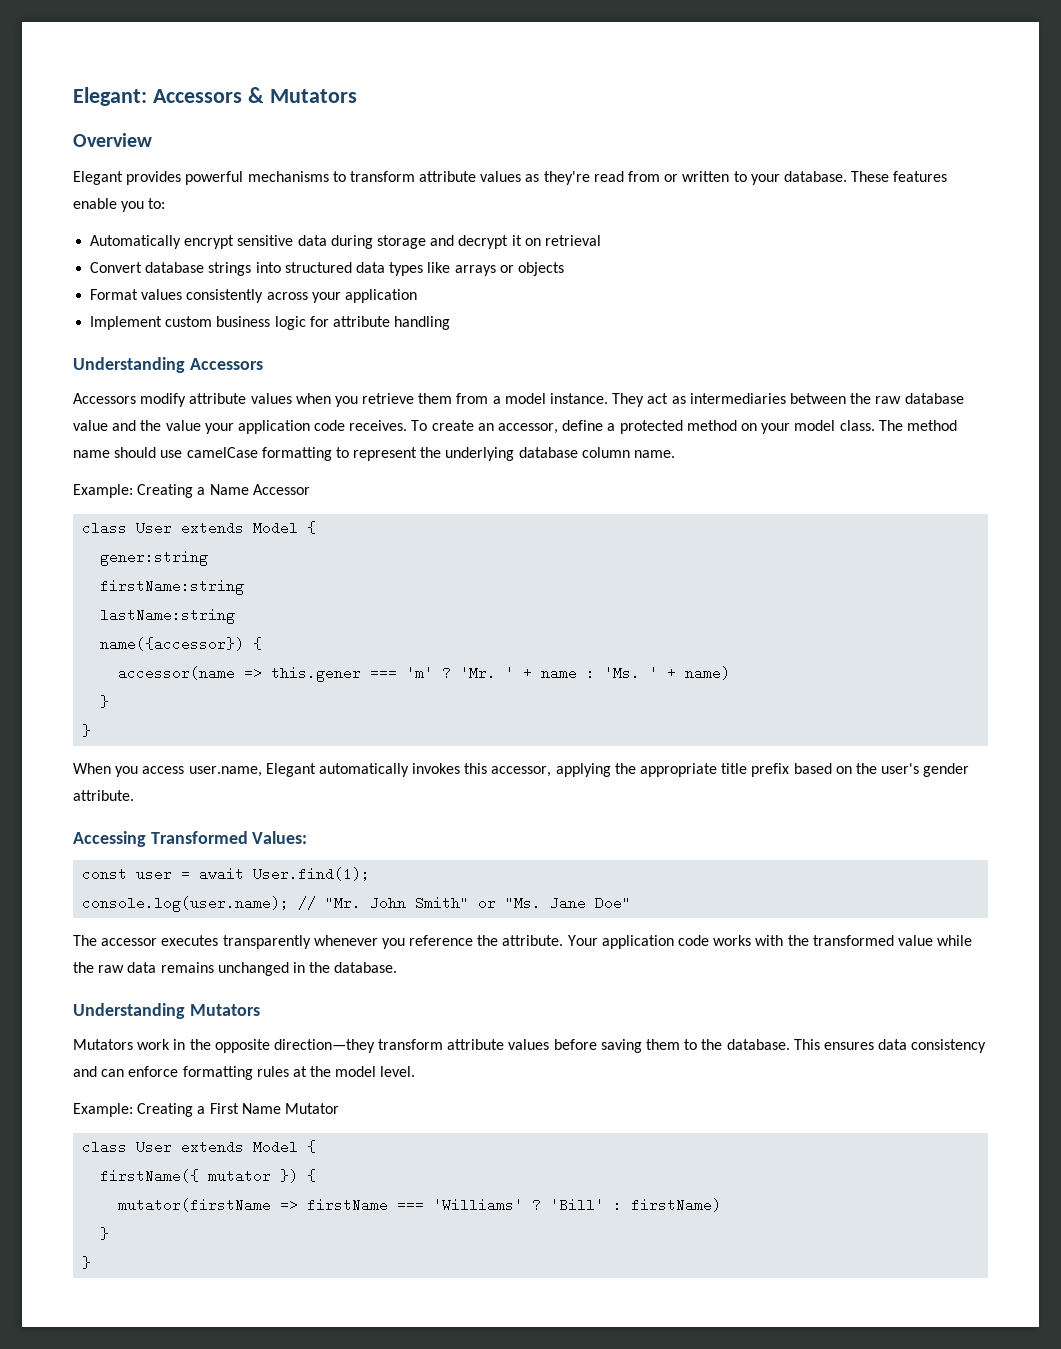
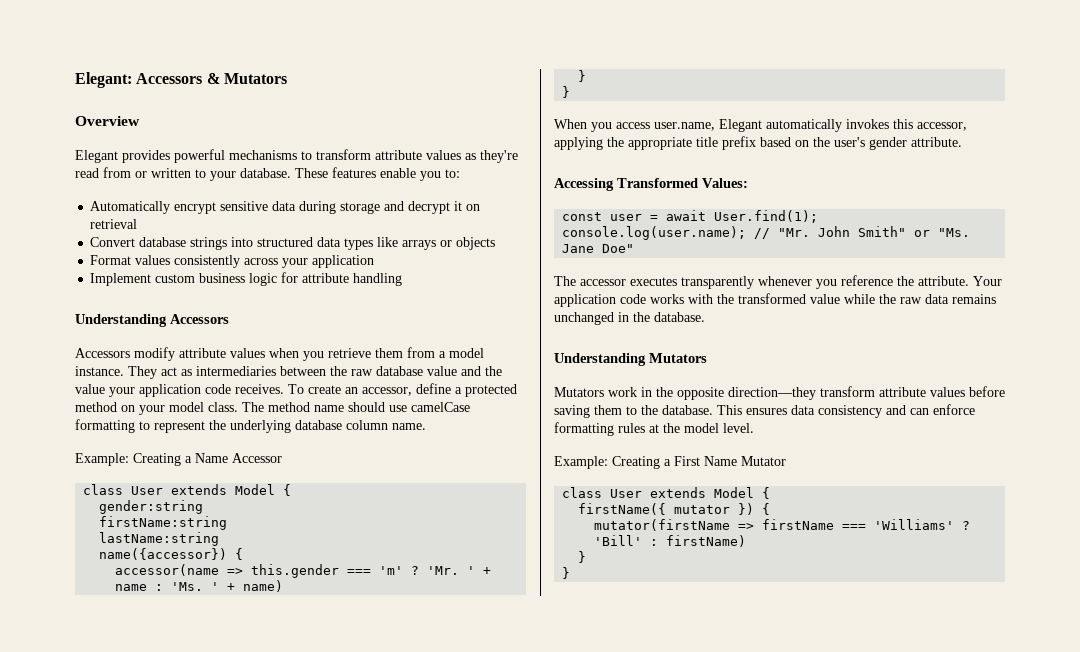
[100,550,209,566] gener:string -> [99,500,204,514] gender:string
[271,666,362,682] this.gener -> [251,564,340,578] this.gender

